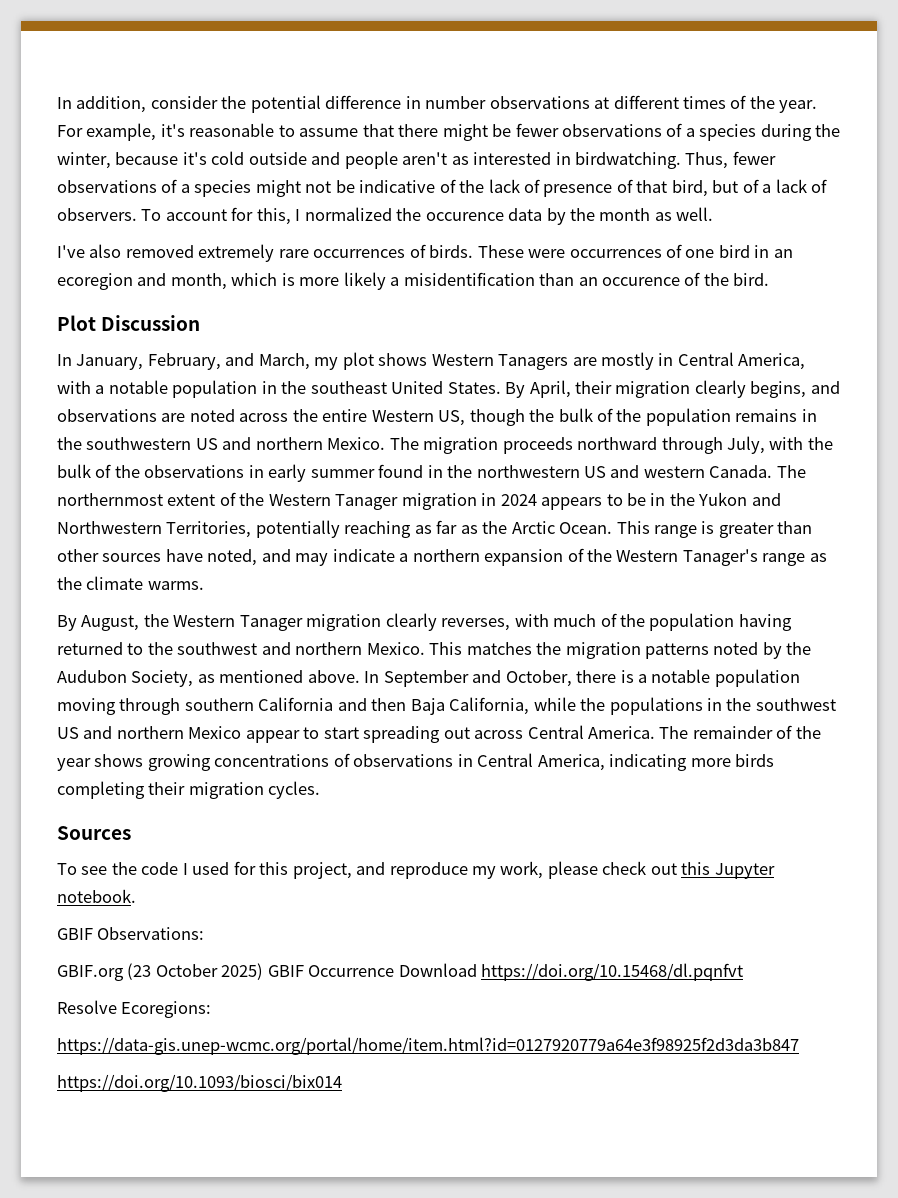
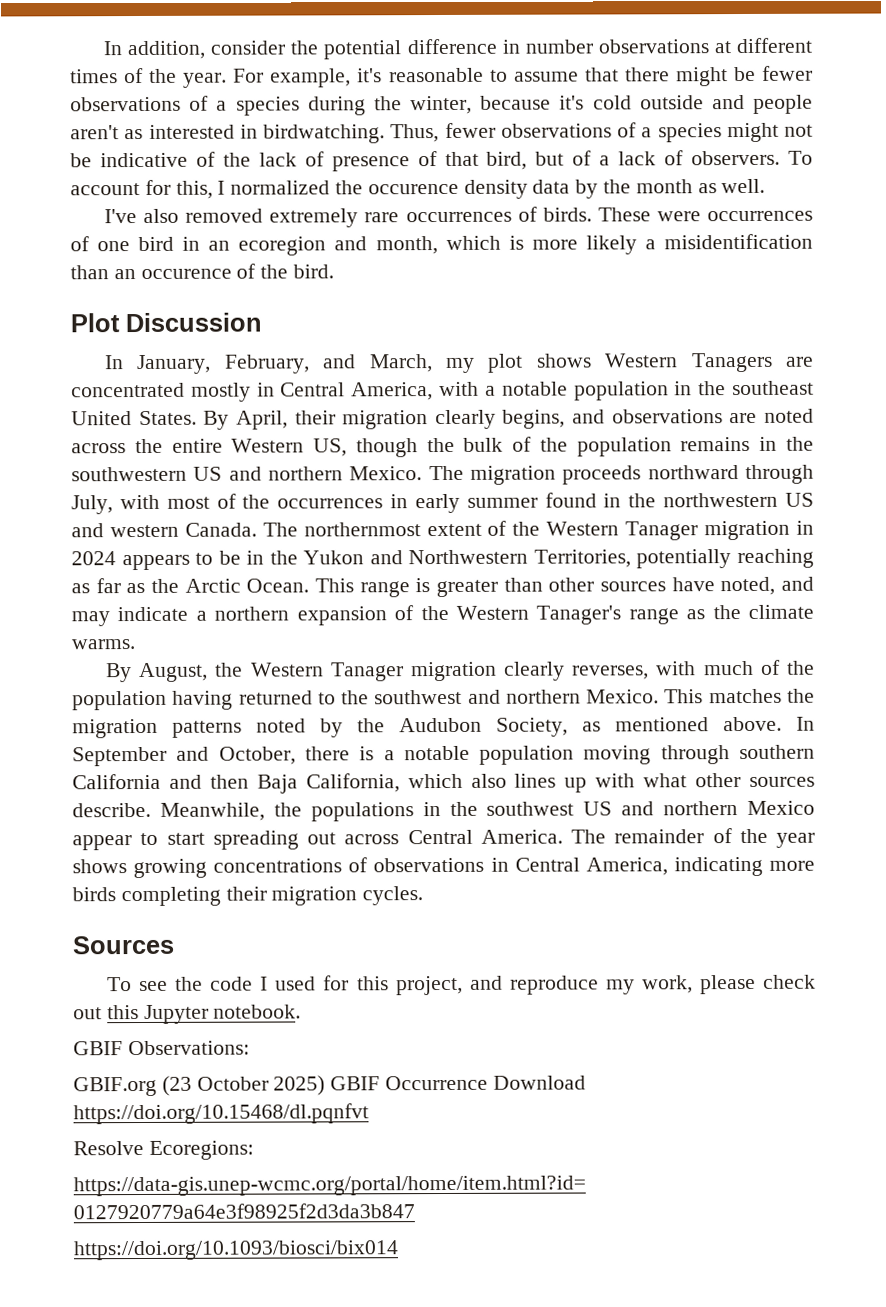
(504, 216) none -> [463,179,528,199] density
(597, 361) none -> [71,382,185,398] concentrated
[807,437,833,450] [57,464,245,478] the bulk of the observations -> [166,493,384,509] most of the occurrences
[533,697,576,711] while -> [407,773,815,793] [72,802,265,821] which also lines up with what other sources describe. Meanwhile,

